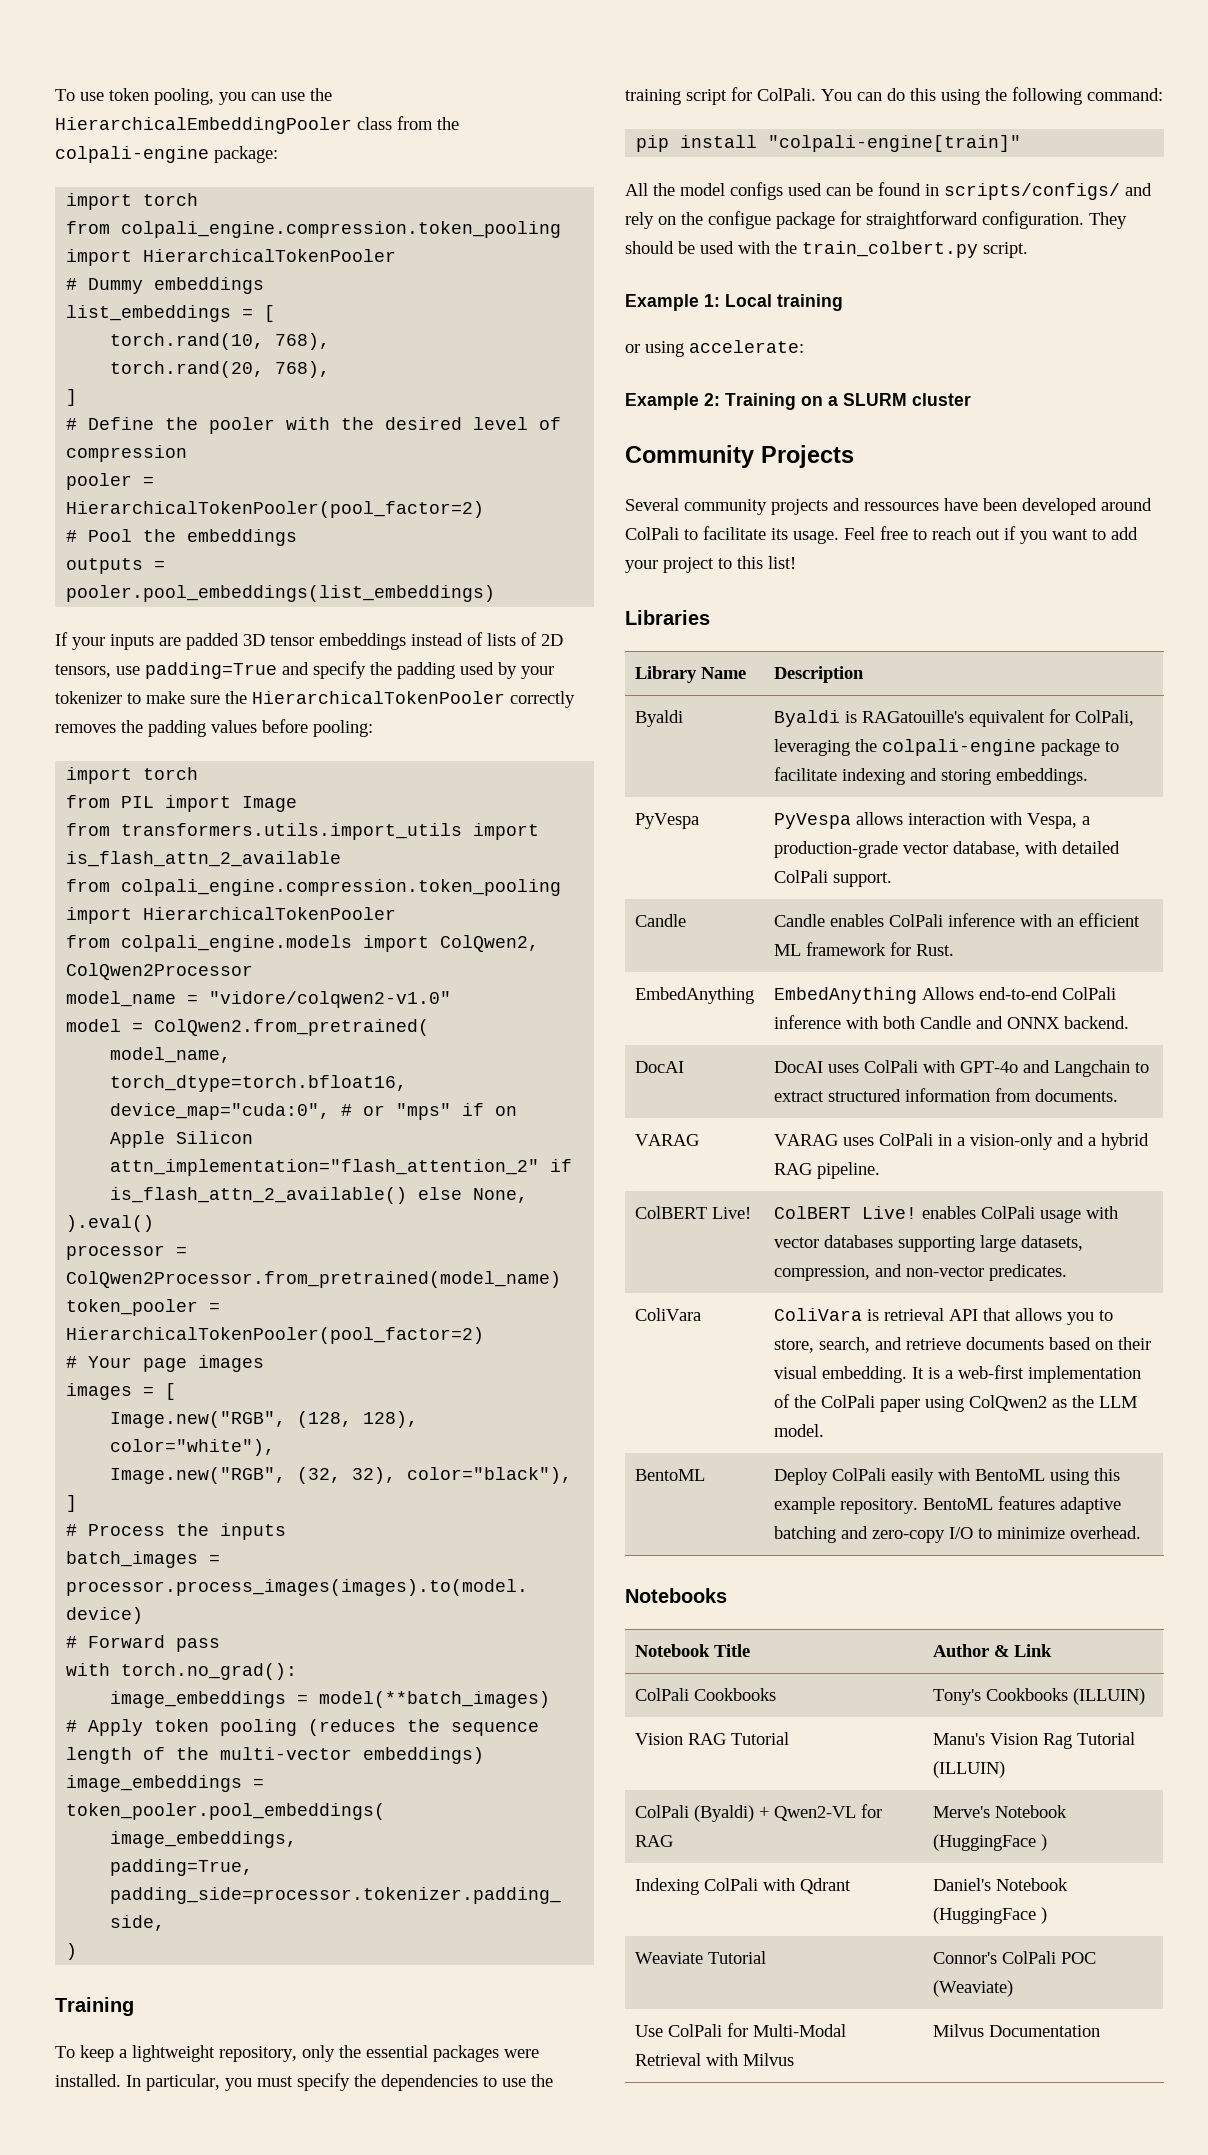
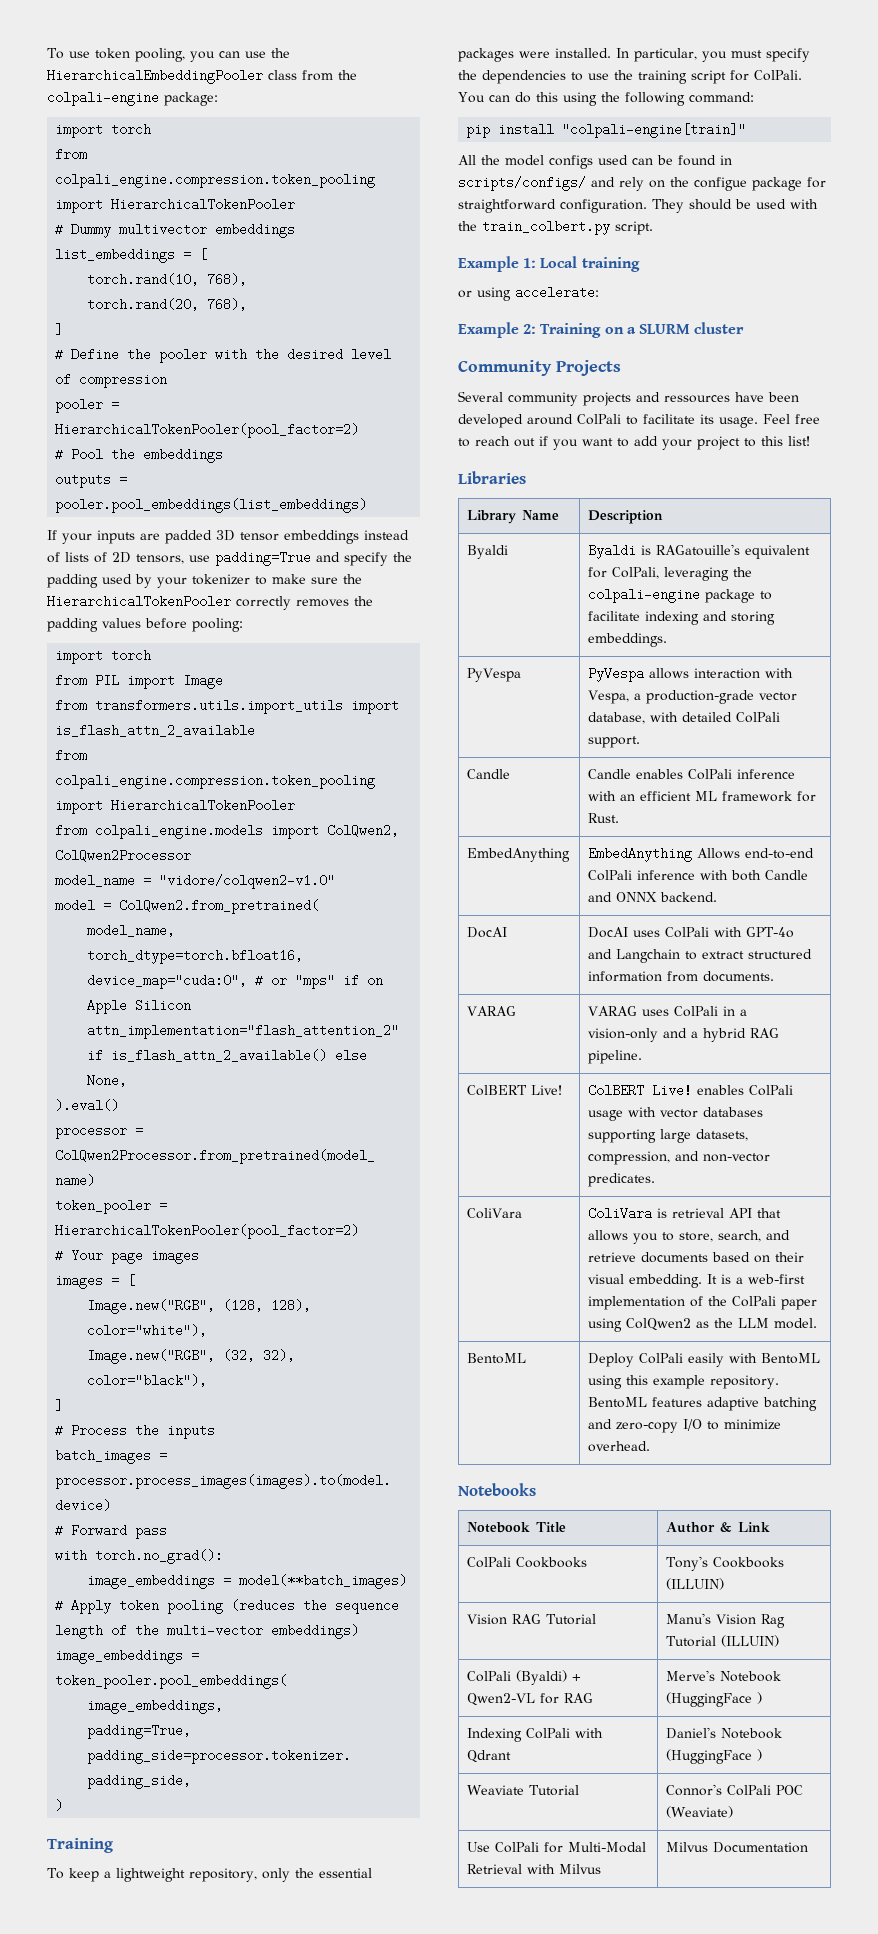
(144, 286) none -> [119,223,208,236] multivector

